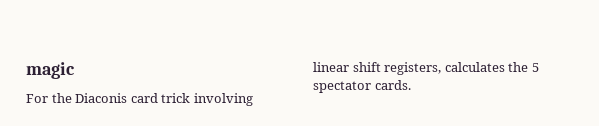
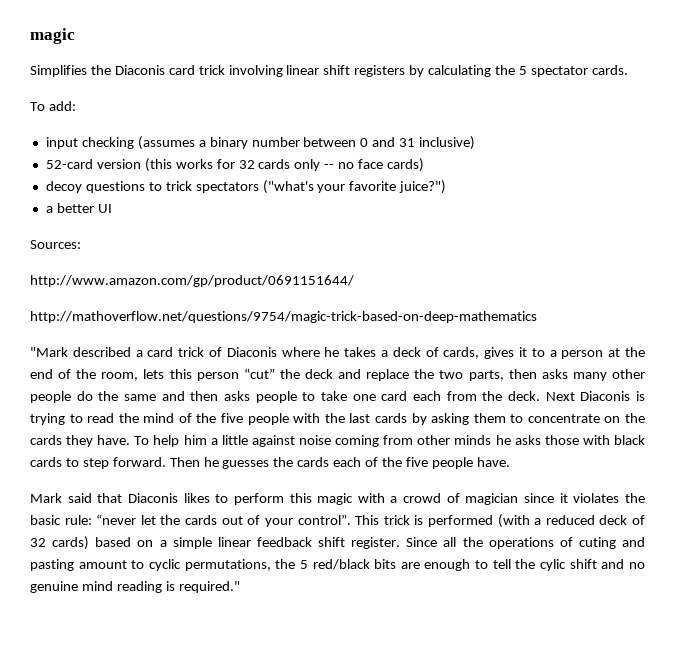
[26,94,48,103] For -> [30,65,87,77] Simplifies
[384,62,505,75] registers, calculates -> [354,65,492,77] registers by calculating
(411, 85) none -> [30,101,76,111] [45,136,476,150] [45,158,425,172] [45,180,447,194] [45,203,112,213] [30,240,81,249] [30,275,354,287] [30,311,537,323] [30,347,645,359] [30,368,645,381] [30,391,645,403] [30,413,645,425] [30,435,645,447] [30,457,510,469] [30,493,645,505] [30,514,645,528] [30,536,645,550] [30,559,645,571] [30,581,240,593] // To add: // input checking (assumes a binary number between 0 and 31 inclusive) // 52-card version (this works for 32 cards only -- no face cards) // decoy questions to trick spectators ("what's your favorite juice?") // a better UI // Sources: // http://www.amazon.com/gp/product/0691151644/ // http://mathoverflow.net/questions/9754/magic-trick-based-on-deep-mathematics // "Mark described a card trick of Diaconis where he takes a deck of cards, gives it to a person at the end of the room, lets this person “cut” the deck and replace the two parts, then asks many other people do the same and then asks people to take one card each from the deck. Next Diaconis is trying to read the mind of the five people with the last cards by asking them to concentrate on the cards they have. To help him a little against noise coming from other minds he asks those with black cards to step forward. Then he guesses the cards each of the five people have. // Mark said that Diaconis likes to perform this magic with a crowd of magician since it violates the basic rule: “never let the cards out of your control”. This trick is performed (with a reduced deck of 32 cards) based on a simple linear feedback shift register. Since all the operations of cuting and pasting amount to cyclic permutations, the 5 red/black bits are enough to tell the cylic shift and no genuine mind reading is required."

